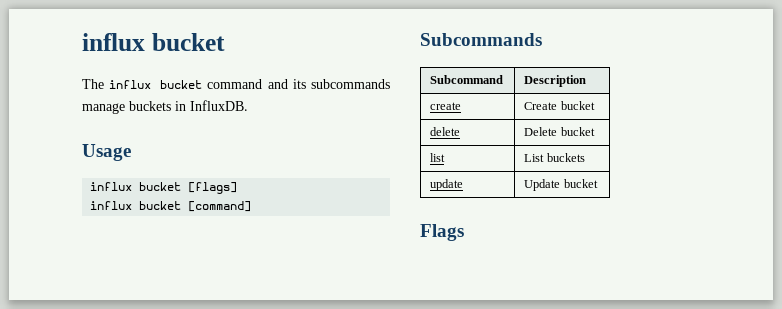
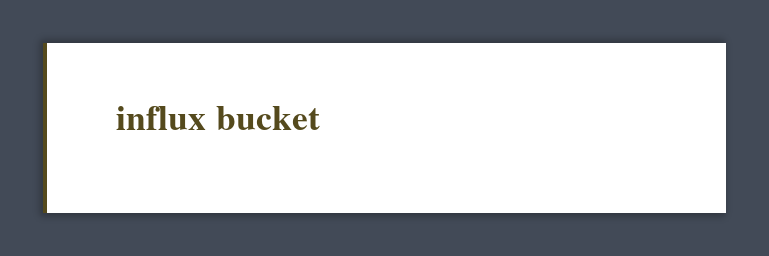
[82,33,225,51] [82,79,390,89] [82,100,248,114] [82,144,131,161] [90,182,238,194] [90,201,252,212] [420,33,542,46] [430,75,504,84] [524,75,587,87] [430,102,462,110] [524,101,595,110] [430,127,461,136] [524,127,595,136] [430,153,446,162] [524,153,585,162] [430,179,464,191] [524,179,598,191] [420,224,464,241] influx bucket // The influx bucket command and its subcommands manage buckets in InfluxDB. // Usage // influx bucket [flags] // influx bucket [command] // Subcommands // Subcommand | Description // create | Create bucket // delete | Delete bucket // list | List buckets // update | Update bucket // Flags -> [116,106,320,130] influx bucket

